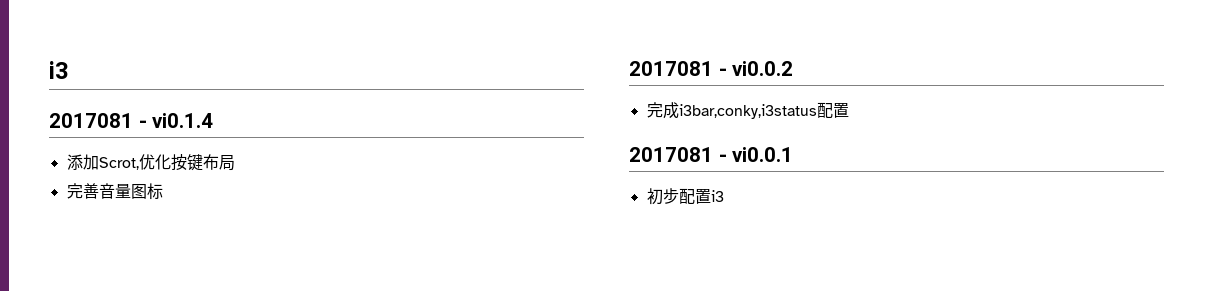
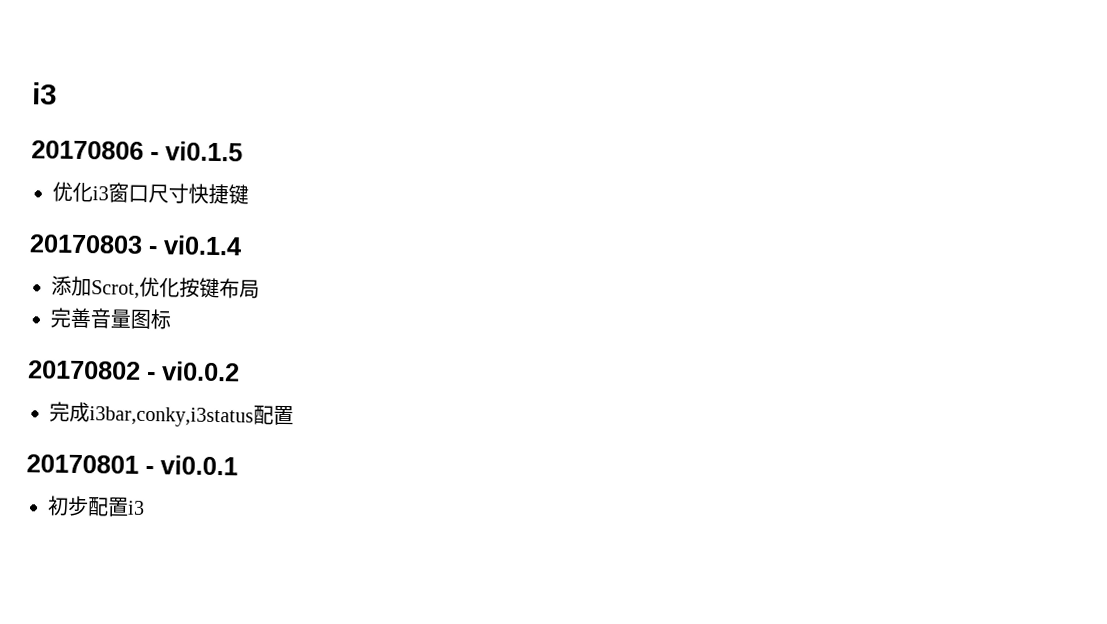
[49,113,133,128] 2017081 -> [31,140,243,162] [52,181,249,205] [29,234,143,254] 20170806 - vi0.1.5 // 优化i3窗口尺寸快捷键 // 20170803
[629,61,713,76] 2017081 -> [27,360,141,380] 20170802
[629,147,713,162] 2017081 -> [26,454,139,474] 20170801

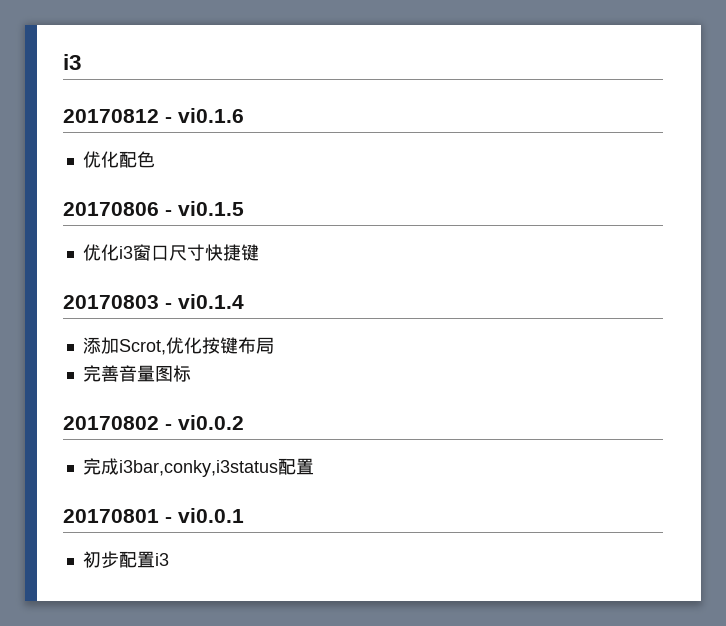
[32,82,57,105] i3 -> [63,54,82,70] [63,108,244,123] [82,151,155,168] i3 // 20170812 - vi0.1.6 // 优化配色

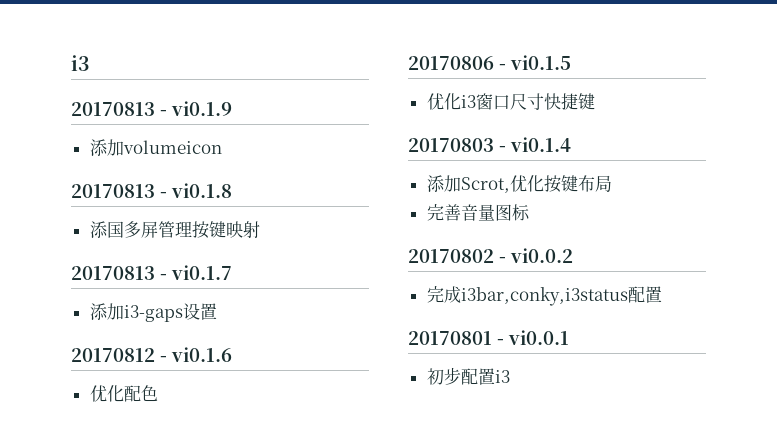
[63,54,82,70] i3 -> [71,55,90,71] [71,101,232,116] [89,139,222,156] [71,183,232,198] [89,221,260,239] [71,265,232,280] [89,303,217,322] i3 // 20170813 - vi0.1.9 // 添加volumeicon // 20170813 - vi0.1.8 // 添国多屏管理按键映射 // 20170813 - vi0.1.7 // 添加i3-gaps设置

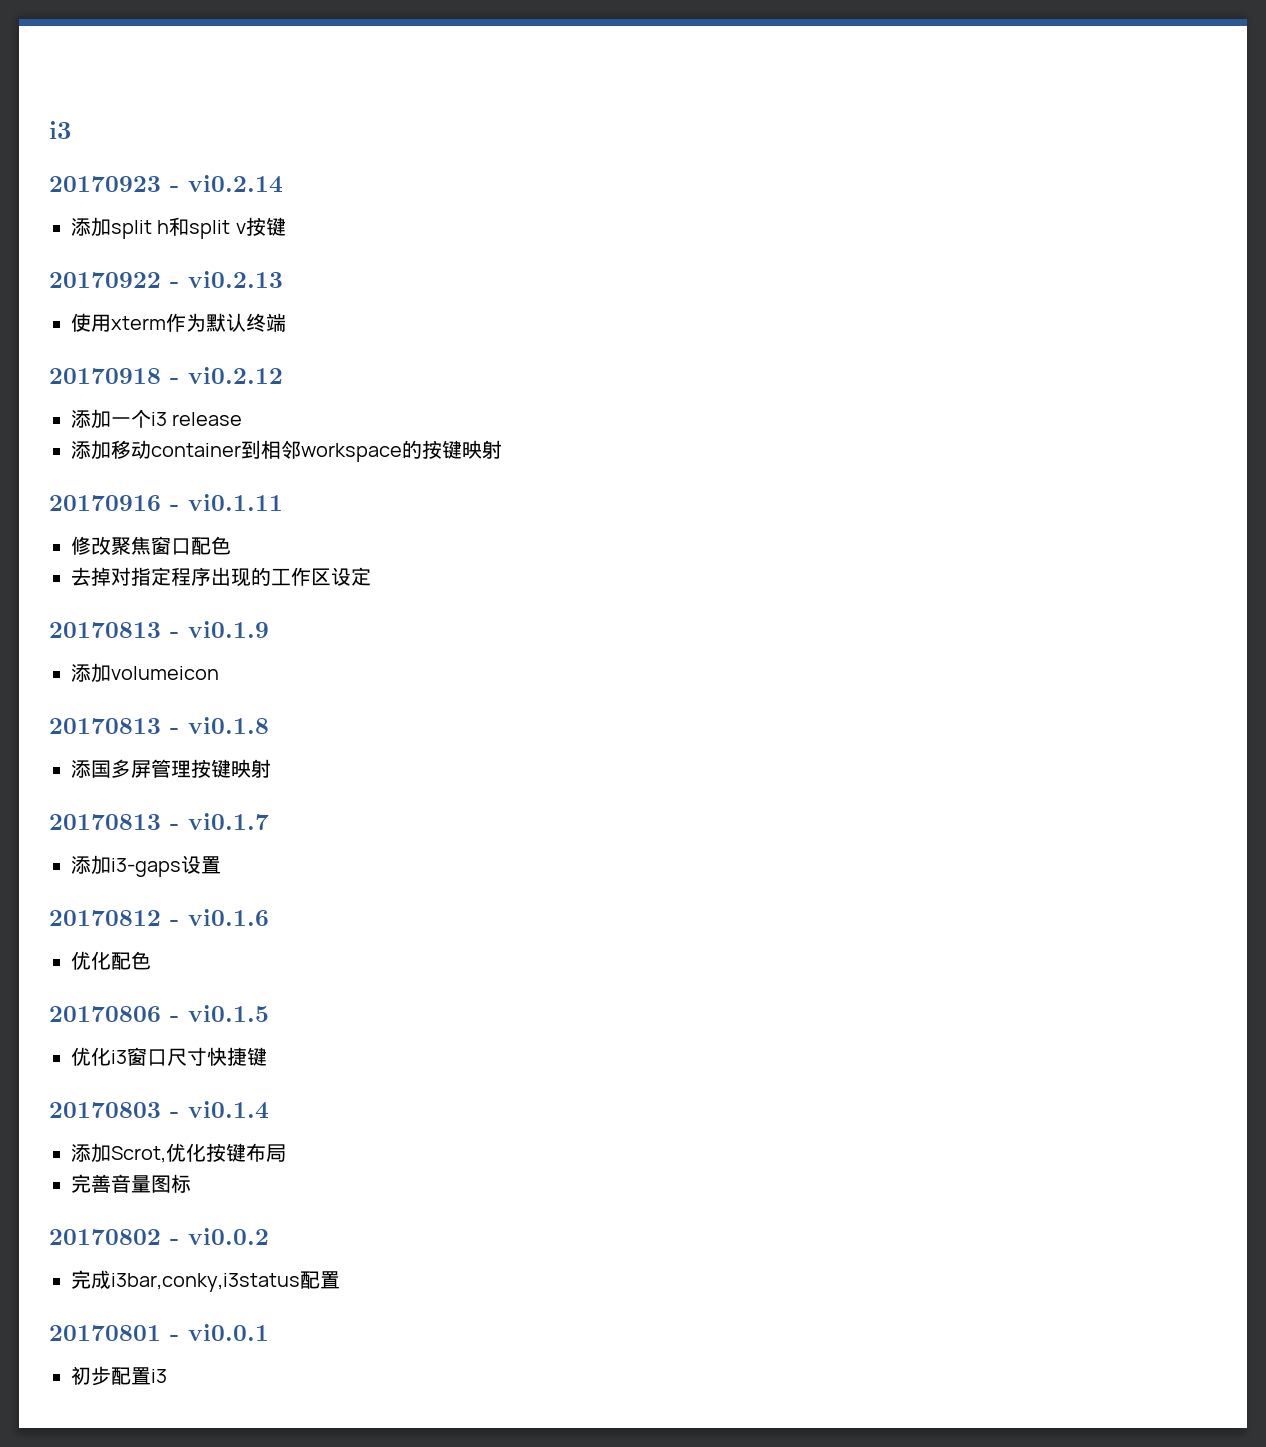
[71,55,90,71] i3 -> [49,121,71,139] [49,175,283,193] [71,217,286,239] [49,271,283,288] [71,313,286,332] [49,367,283,384] [71,409,243,429] [71,440,502,462] [49,494,283,511] [71,536,231,555] [71,567,371,587] i3 // 20170923 - vi0.2.14 // 添加split h和split v按键 // 20170922 - vi0.2.13 // 使用xterm作为默认终端 // 20170918 - vi0.2.12 // 添加一个i3 release // 添加移动container到相邻workspace的按键映射 // 20170916 - vi0.1.11 // 修改聚焦窗口配色 // 去掉对指定程序出现的工作区设定

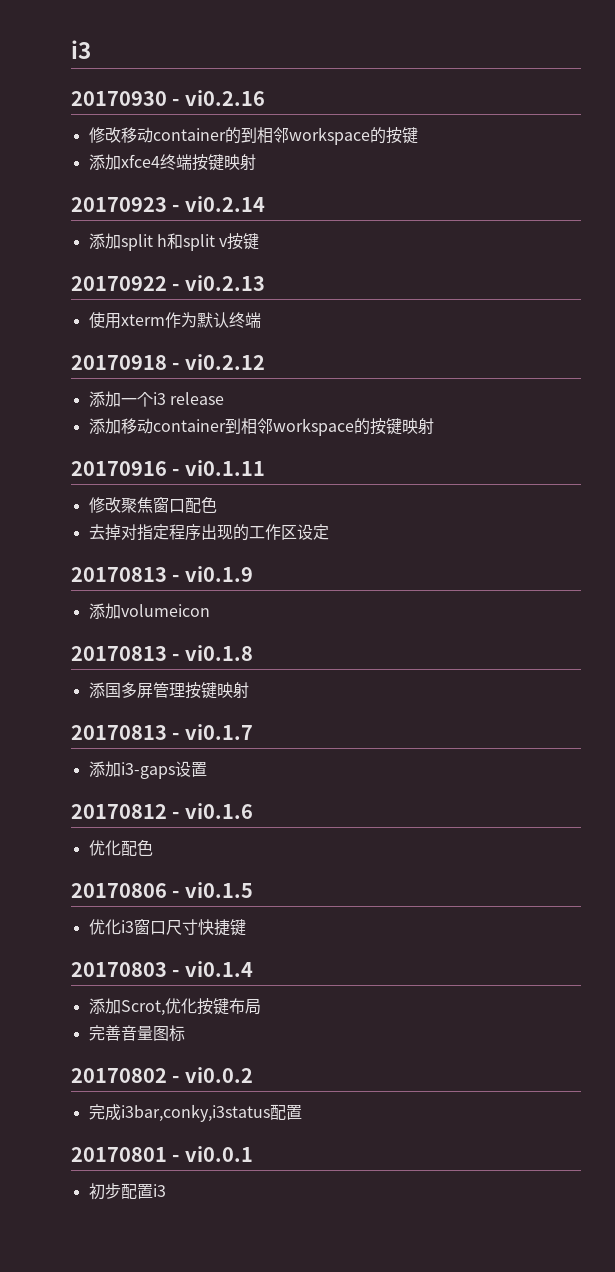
[49,121,71,139] i3 -> [71,40,91,59] [71,90,265,106] [88,127,418,145] [88,154,256,171] i3 // 20170930 - vi0.2.16 // 修改移动container的到相邻workspace的按键 // 添加xfce4终端按键映射

